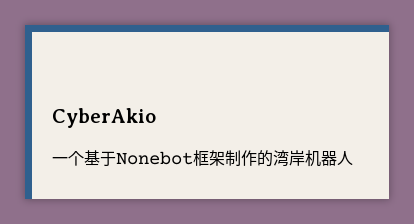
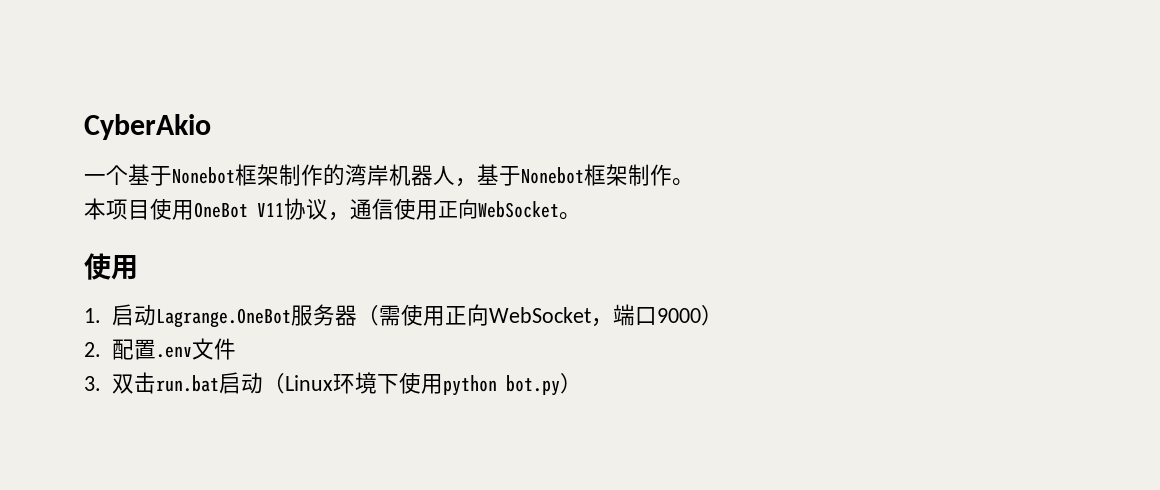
(353, 158) none -> [455,164,694,187] [84,198,581,221] [84,253,138,280] [84,304,723,328] [84,338,236,360] [84,372,582,396] ，基于Nonebot框架制作。 // 本项目使用OneBot V11协议，通信使用正向WebSocket。 // 使用 // 1.启动Lagrange.OneBot服务器（需使用正向WebSocket，端口9000） // 2.配置.env文件 // 3.双击run.bat启动（Linux环境下使用python bot.py）

